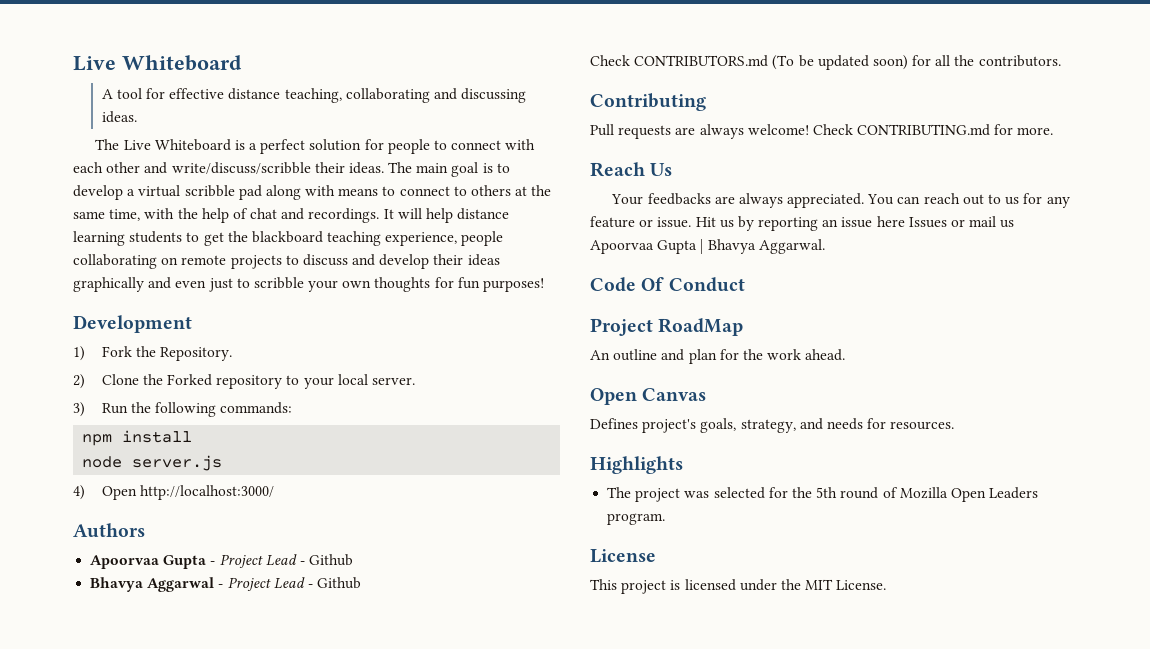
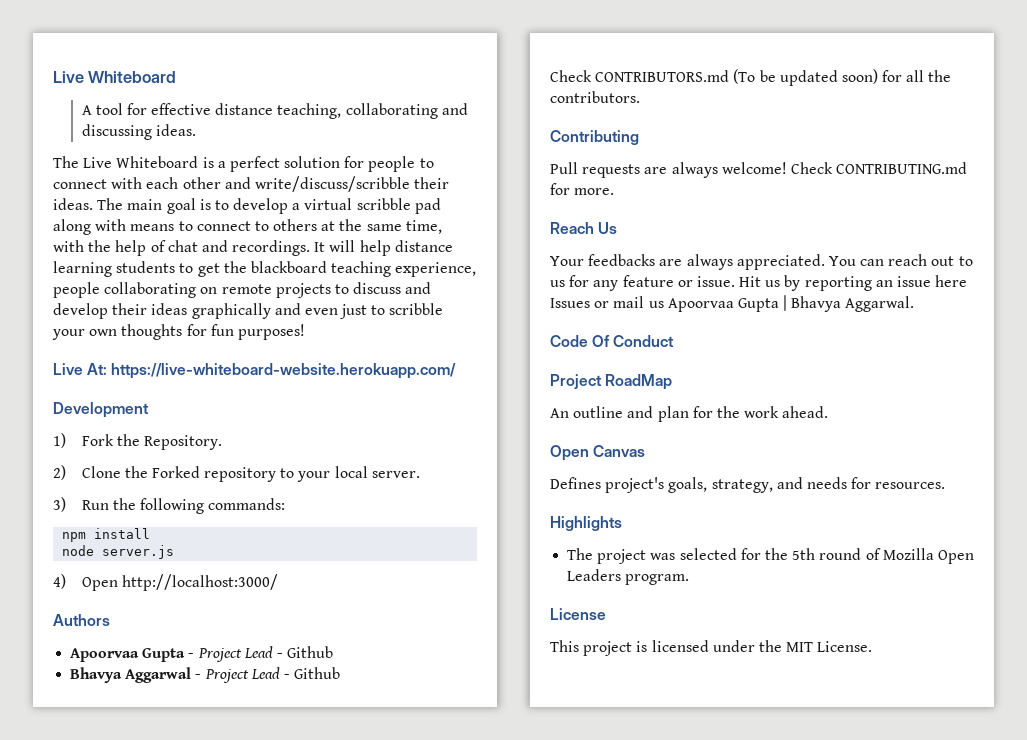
(545, 285) none -> [53,363,457,379] // Live At: https://live-whiteboard-website.herokuapp.com/

